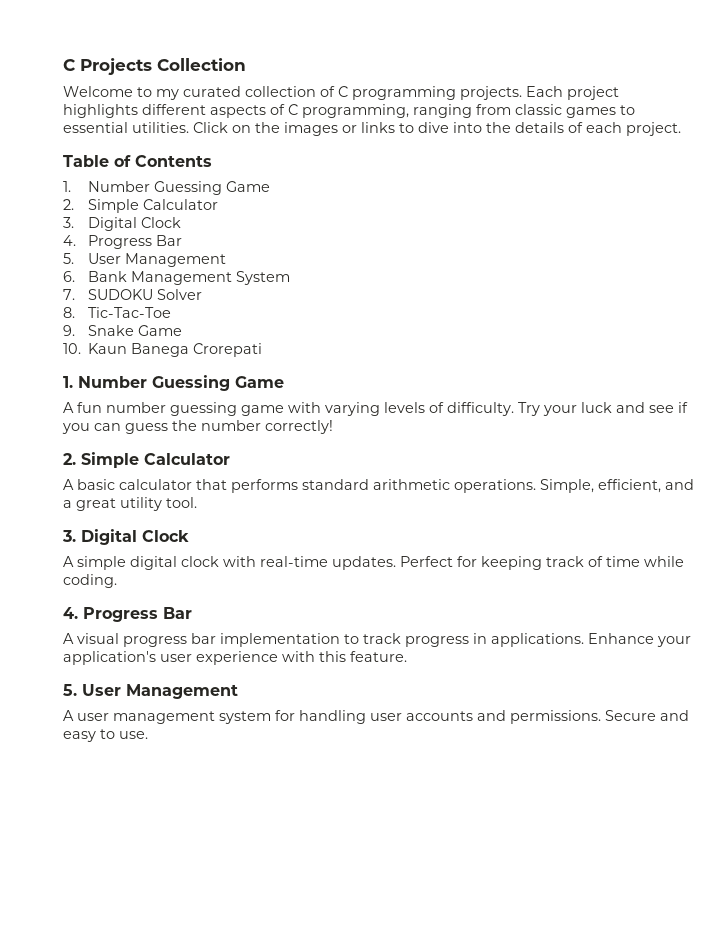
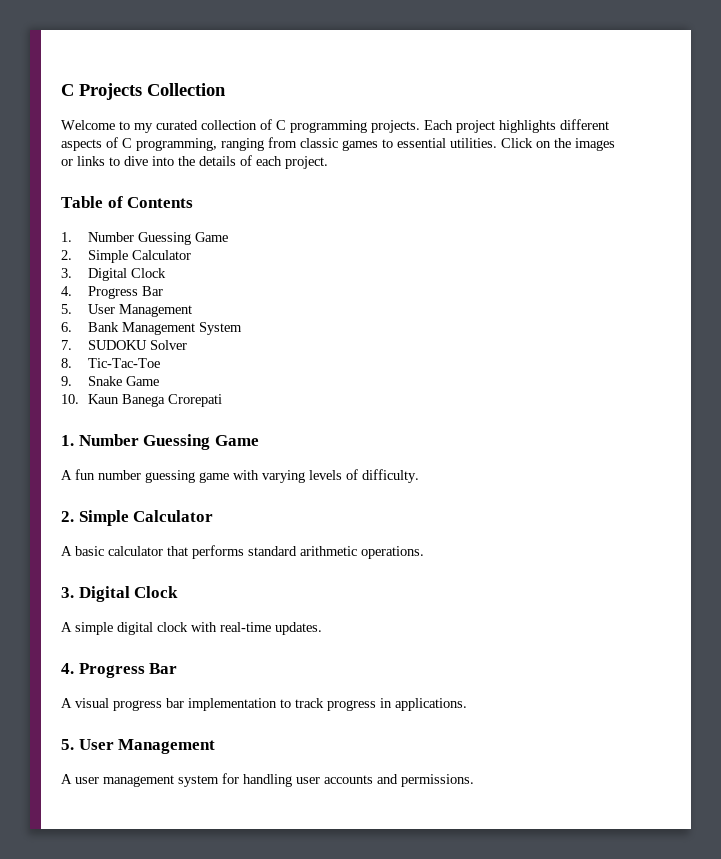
[518,402,688,416] [62,420,333,434] Try your luck and see if you can guess the number correctly! -> (419, 476) none
[540,479,694,493] [63,497,197,511] Simple, efficient, and a great utility tool. -> (424, 552) none
[400,556,684,570] [63,574,117,588] Perfect for keeping track of time while coding. -> (322, 628) none
[588,633,691,647] [63,651,407,665] Enhance your application's user experience with this feature. -> (467, 704) none
[605,710,689,721] [63,729,148,742] Secure and easy to use. -> (474, 780) none

